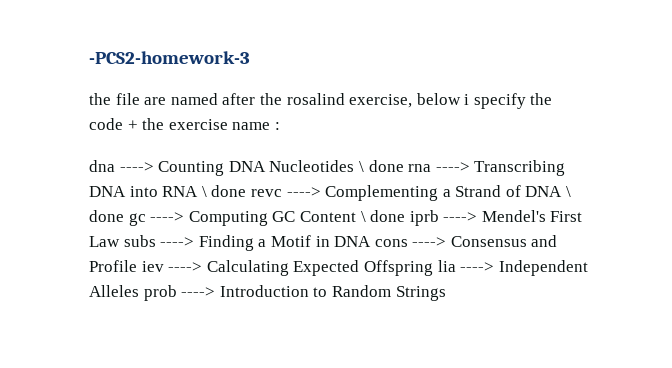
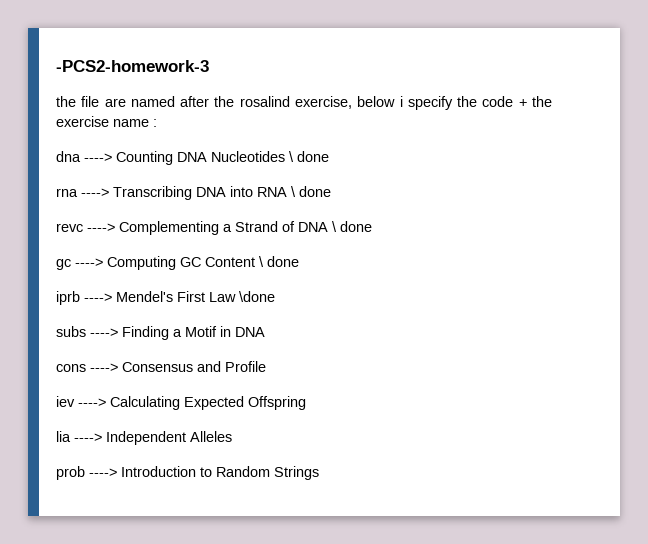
(404, 166) none -> (329, 156) //
(247, 191) none -> (331, 191) //
(124, 216) none -> (372, 226) //
(406, 216) none -> (299, 261) //
(120, 241) none -> [239,291,275,302] \done //
(372, 241) none -> (265, 332) //
(137, 266) none -> (266, 366) //
(433, 268) none -> (306, 403) //
(139, 291) none -> (232, 436) //

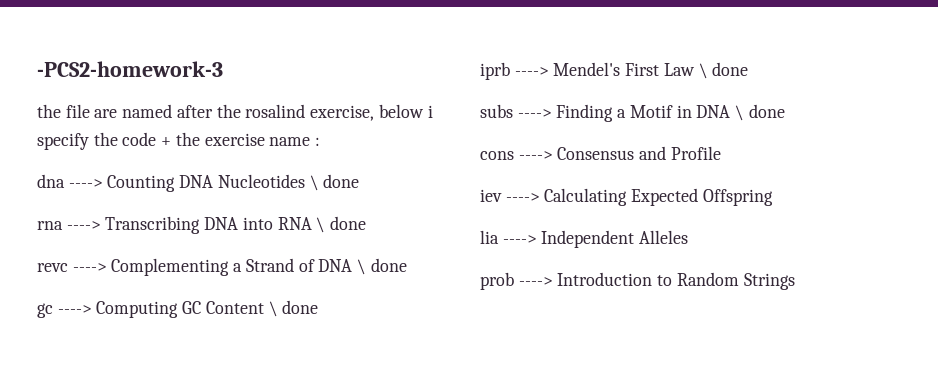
[239,291,275,302] \done -> [698,62,749,79] \ done
(265, 332) none -> [735,104,785,121] \ done

